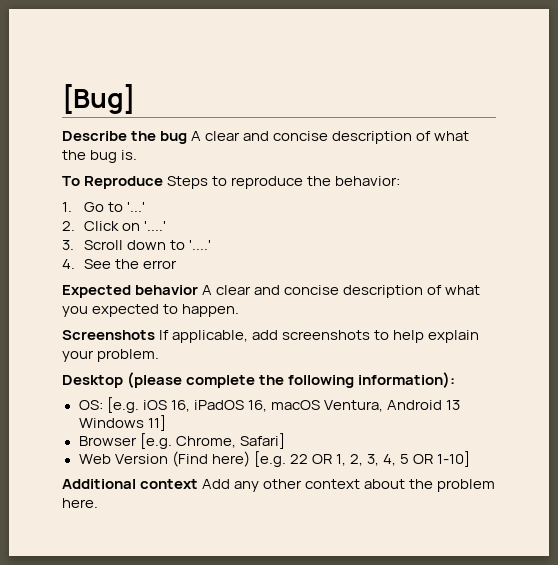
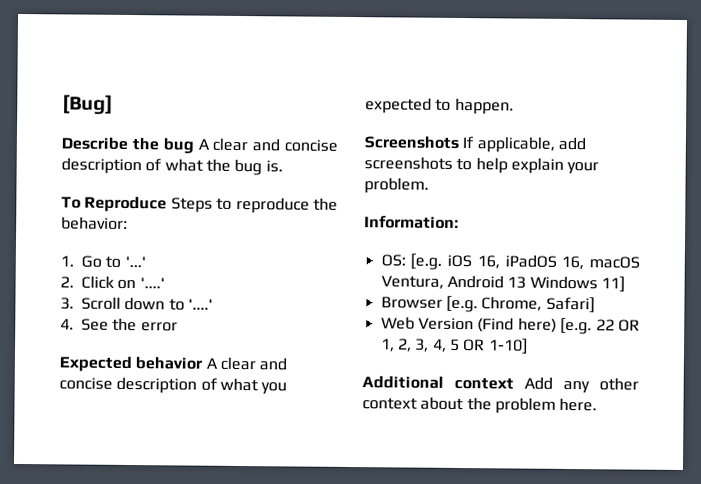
[62,372,456,388] Desktop (please complete the following information): -> [364,215,459,229] Information:

